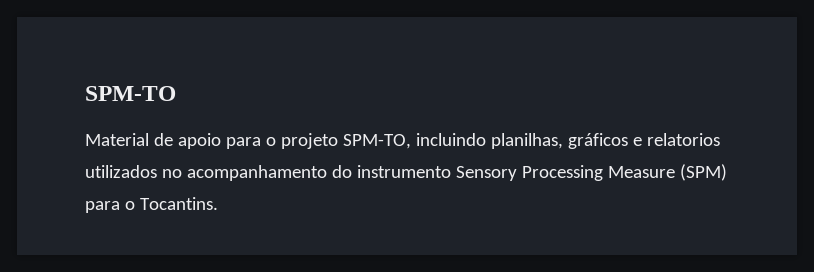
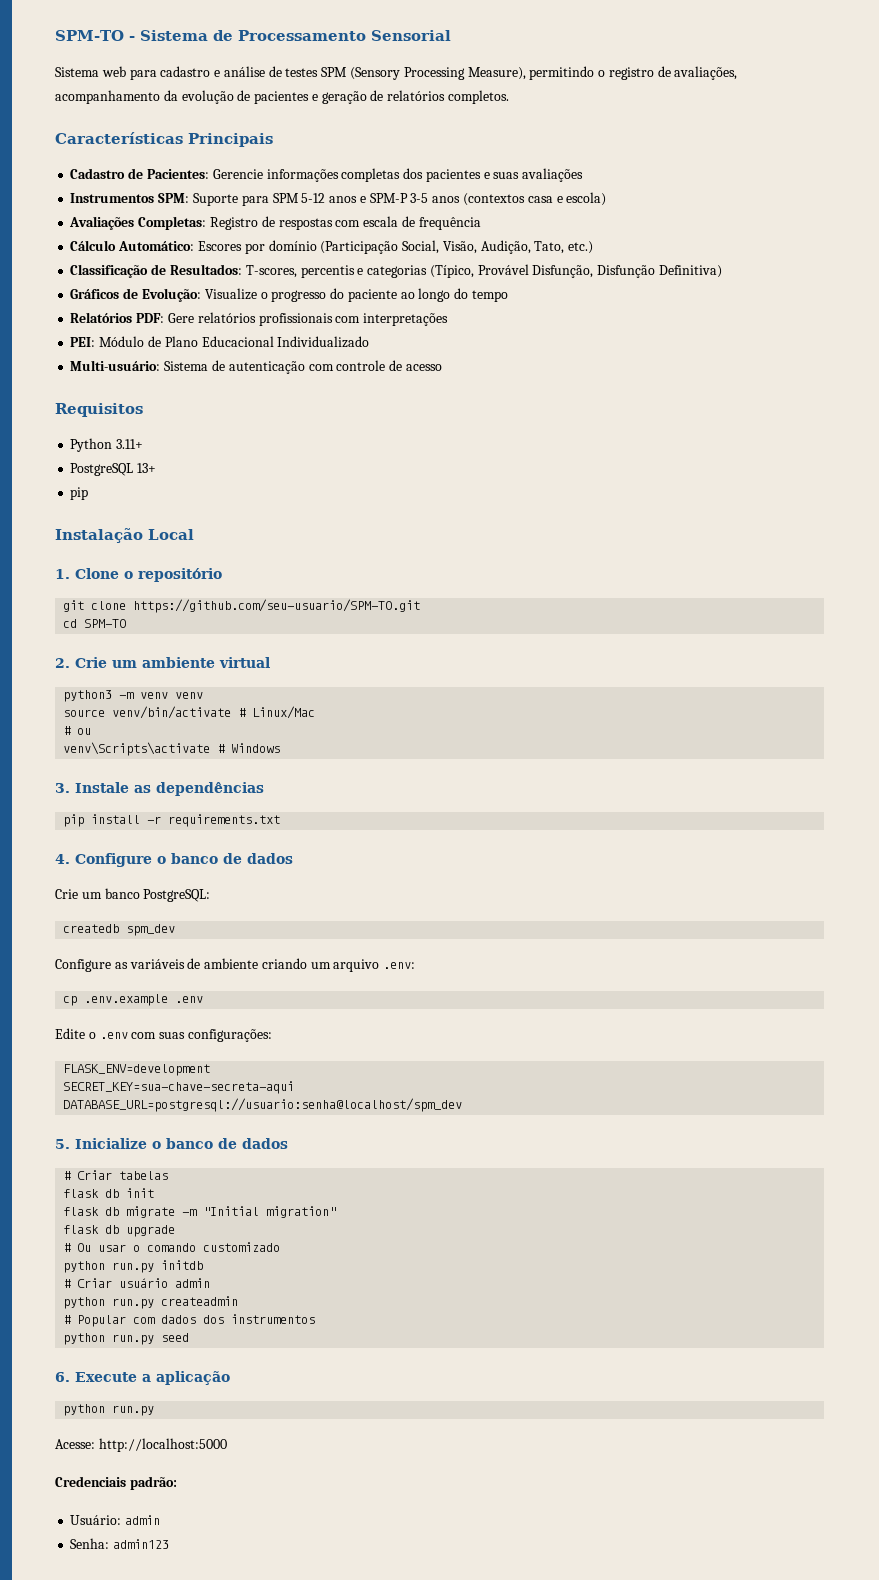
[85,86,176,101] [85,133,720,149] [85,164,727,181] [85,197,218,213] SPM-TO // Material de apoio para o projeto SPM-TO, incluindo planilhas, gráficos e relatorios utilizados no acompanhamento do instrumento Sensory Processing Measure (SPM) para o Tocantins. -> [55,30,451,41] [55,66,738,80] [55,90,510,104] [55,132,273,147] [70,168,584,182] [70,192,607,206] [69,216,481,230] [70,240,594,254] [70,264,722,278] [70,288,508,302] [70,312,449,326] [70,336,370,348] [70,360,442,374] [55,403,143,417] [70,438,144,452] [70,463,157,476] [70,487,89,500] [55,528,194,543] [55,568,222,582] [63,599,421,613] [63,619,127,628] [55,657,270,668] [63,690,204,702] [63,706,316,719] [63,726,92,735] [63,742,281,756] [55,782,264,796] [63,814,281,827] [55,853,293,867] [55,888,211,902] [63,924,176,936] [55,958,416,972] [63,994,204,1006] [55,1028,272,1042] [63,1064,211,1076] [63,1081,295,1094] [63,1098,463,1112] [55,1138,288,1149] [63,1170,169,1180] [63,1188,155,1198] [63,1206,337,1218] [63,1225,176,1237] [63,1242,281,1252] [63,1260,204,1273] [63,1278,211,1288] [63,1296,239,1309] [63,1314,316,1327] [63,1333,190,1345] [55,1371,230,1385] [63,1404,155,1416] [55,1438,227,1452] [55,1476,177,1490] [70,1515,161,1525] [70,1538,170,1549] SPM-TO - Sistema de Processamento Sensorial // Sistema web para cadastro e análise de testes SPM (Sensory Processing Measure), permitindo o registro de avaliações, acompanhamento da evolução de pacientes e geração de relatórios completos. // Características Principais // Cadastro de Pacientes: Gerencie informações completas dos pacientes e suas avaliações // Instrumentos SPM: Suporte para SPM 5-12 anos e SPM-P 3-5 anos (contextos casa e escola) // Avaliações Completas: Registro de respostas com escala de frequência // Cálculo Automático: Escores por domínio (Participação Social, Visão, Audição, Tato, etc.) // Classificação de Resultados: T-scores, percentis e categorias (Típico, Provável Disfunção, Disfunção Definitiva) // Gráficos de Evolução: Visualize o progresso do paciente ao longo do tempo // Relatórios PDF: Gere relatórios profissionais com interpretações // PEI: Módulo de Plano Educacional Individualizado // Multi-usuário: Sistema de autenticação com controle de acesso // Requisitos // Python 3.11+ // PostgreSQL 13+ // pip // Instalação Local // 1. Clone o repositório // git clone https://github.com/seu-usuario/SPM-TO.git // cd SPM-TO // 2. Crie um ambiente virtual // python3 -m venv venv // source venv/bin/activate # Linux/Mac // # ou // venv\Scripts\activate # Windows // 3. Instale as dependências // pip install -r requirements.txt // 4. Configure o banco de dados // Crie um banco PostgreSQL: // createdb spm_dev // Configure as variáveis de ambiente criando um arquivo .env: // cp .env.example .env // Edite o .env com suas configurações: // FLASK_ENV=development // SECRET_KEY=sua-chave-secreta-aqui // DATABASE_URL=postgresql://usuario:senha@localhost/spm_dev // 5. Inicialize o banco de dados // # Criar tabelas // flask db init // flask db migrate -m "Initial migration" // flask db upgrade // # Ou usar o comando customizado // python run.py initdb // # Criar usuário admin // python run.py createadmin // # Popular com dados dos instrumentos // python run.py seed // 6. Execute a aplicação // python run.py // Acesse: http://localhost:5000 // Credenciais padrão: // Usuário: admin // Senha: admin123

